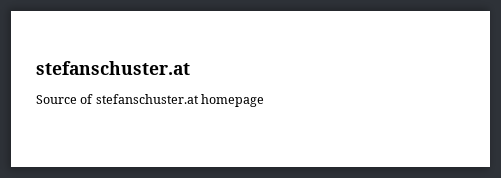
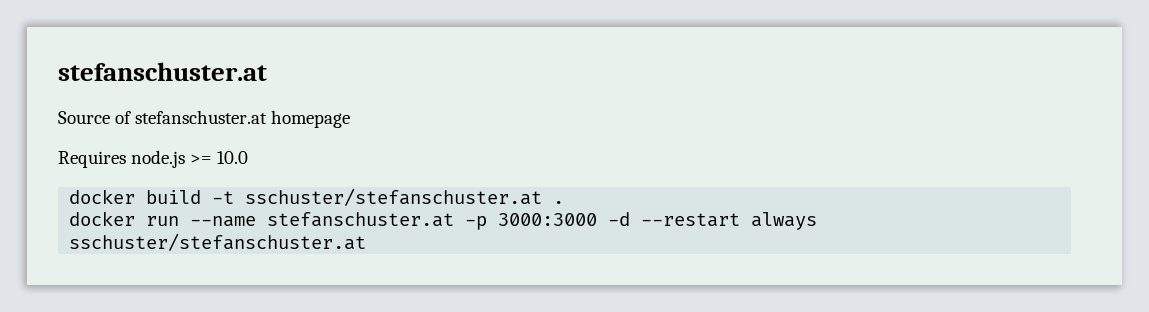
(265, 100) none -> [58,150,249,168] [69,188,565,206] [69,211,818,230] [69,233,367,251] // Requires node.js >= 10.0 // docker build -t sschuster/stefanschuster.at . // docker run --name stefanschuster.at -p 3000:3000 -d --restart always sschuster/stefanschuster.at

